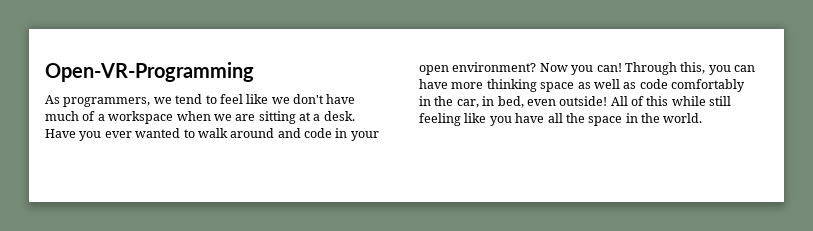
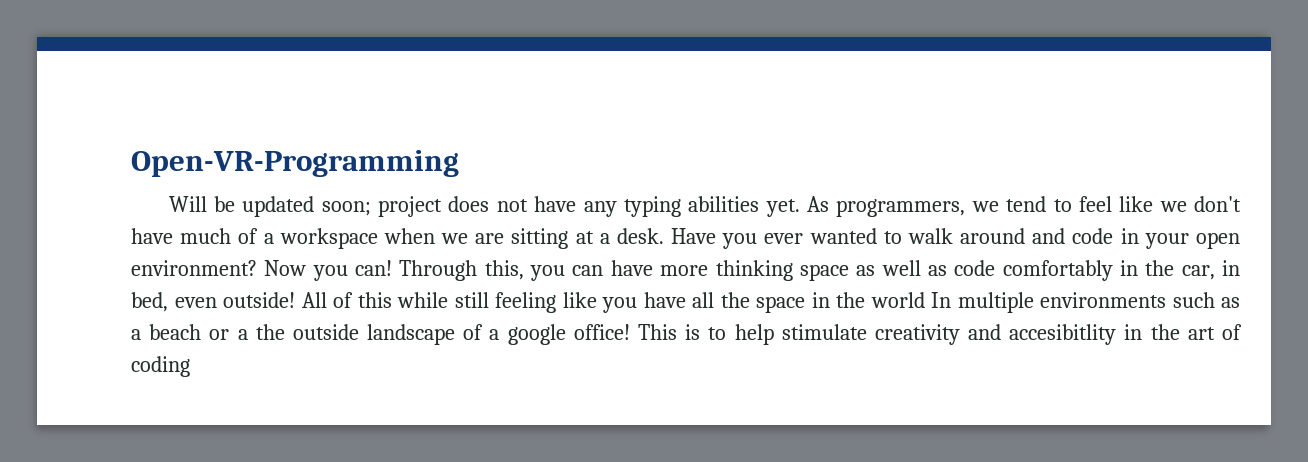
(254, 72) none -> [168,196,800,217] Will be updated soon; project does not have any typing abilities yet.
[663,113,703,123] world. -> [870,292,1240,313] [131,324,1242,345] [131,356,190,377] world In multiple environments such as a beach or a the outside landscape of a google office! This is to help stimulate creativity and accesibitlity in the art of coding

